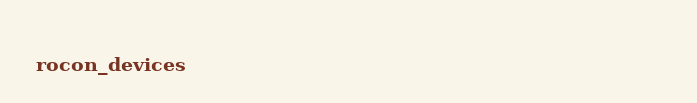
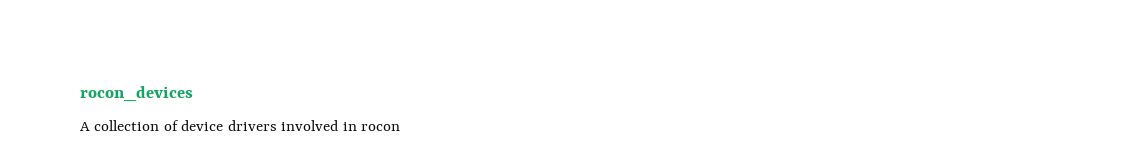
(186, 66) none -> [80,120,401,131] // A collection of device drivers involved in rocon

